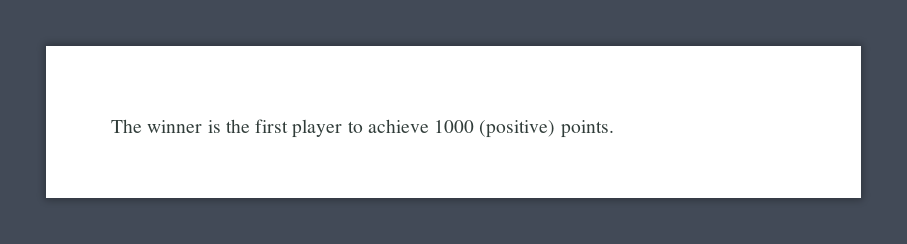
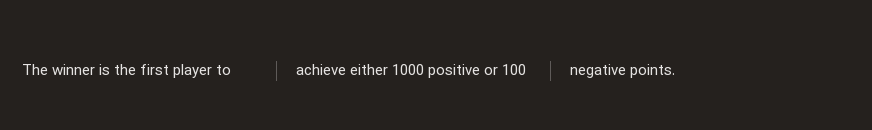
[434,120,556,138] 1000 (positive) -> [350,64,626,78] either 1000 positive or 100 negative

